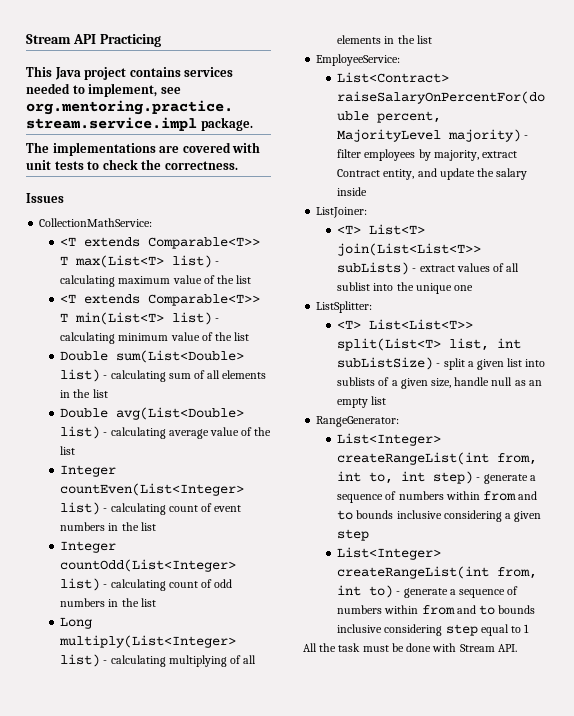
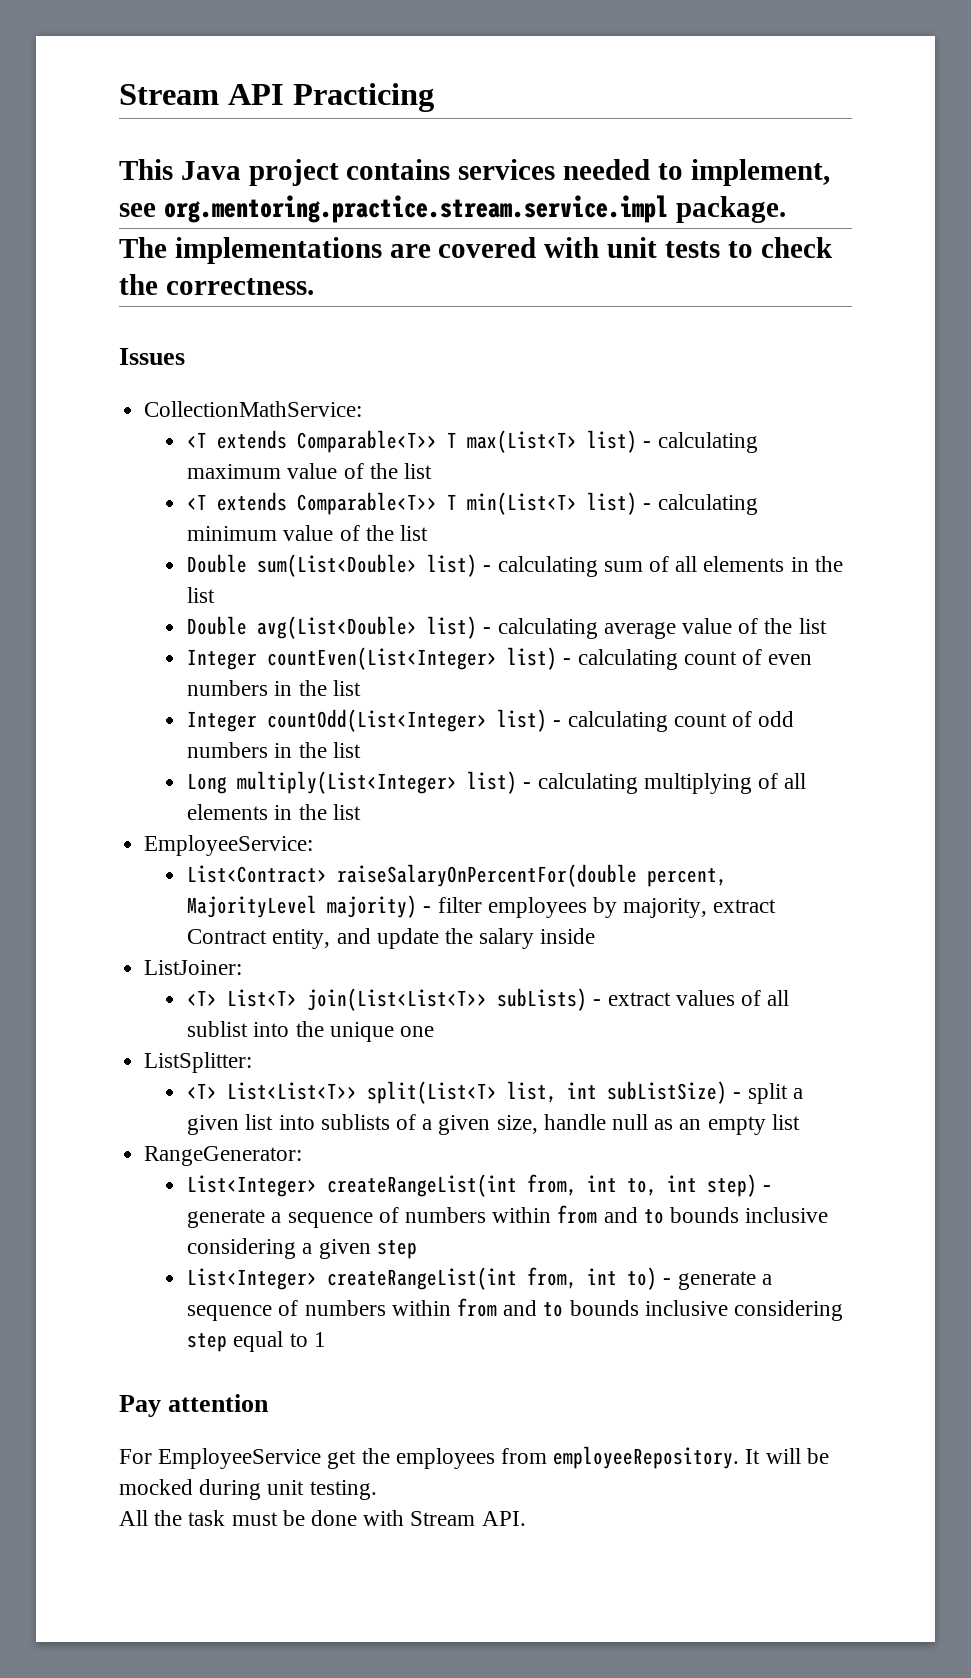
[214,505,242,512] event -> [768,654,813,665] even
(530, 628) none -> [119,1394,270,1417] [119,1446,829,1469] [119,1479,377,1500] // Pay attention // For EmployeeService get the employees from employeeRepository. It will be mocked during unit testing.

